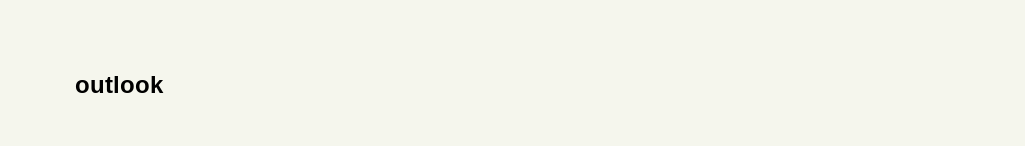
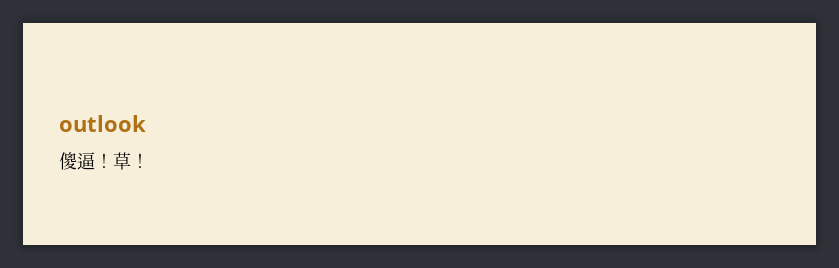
(164, 84) none -> [59,152,149,170] // 傻逼！草！

